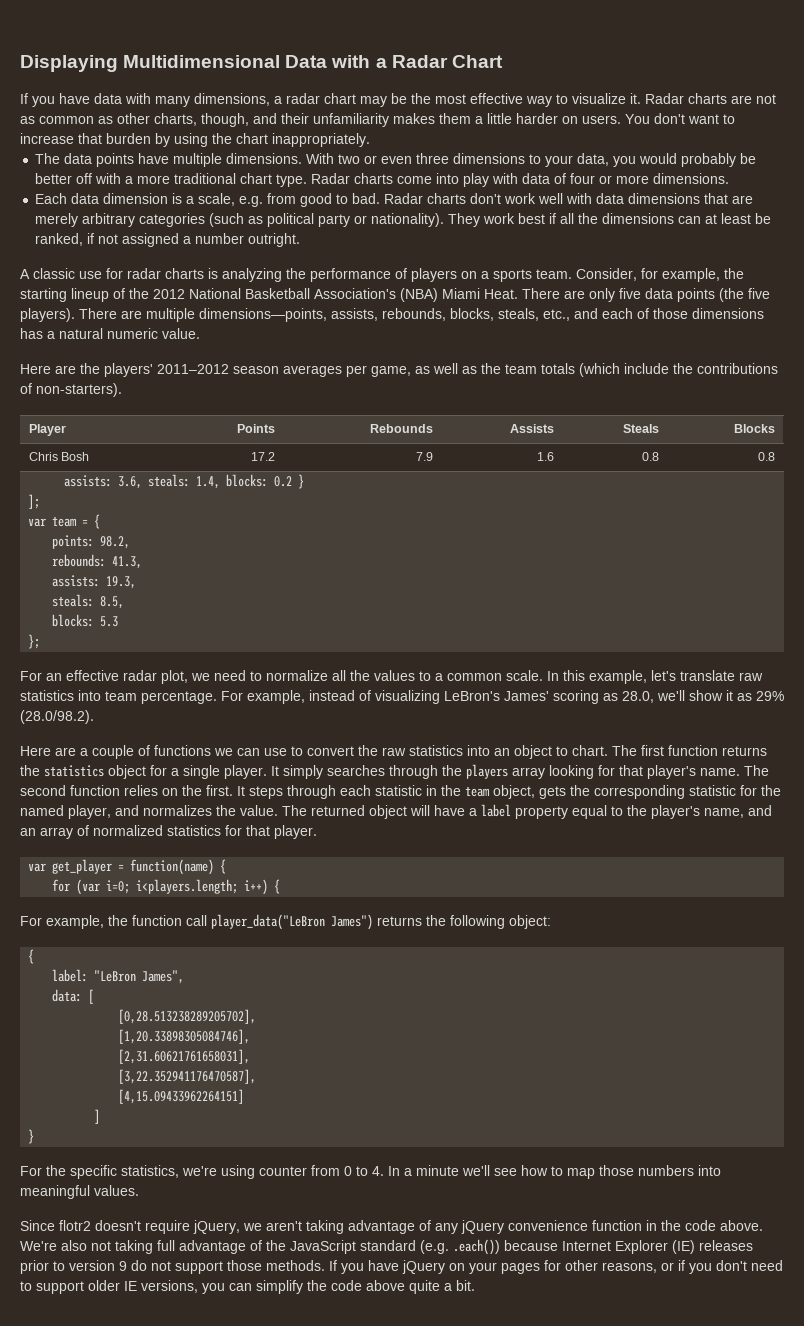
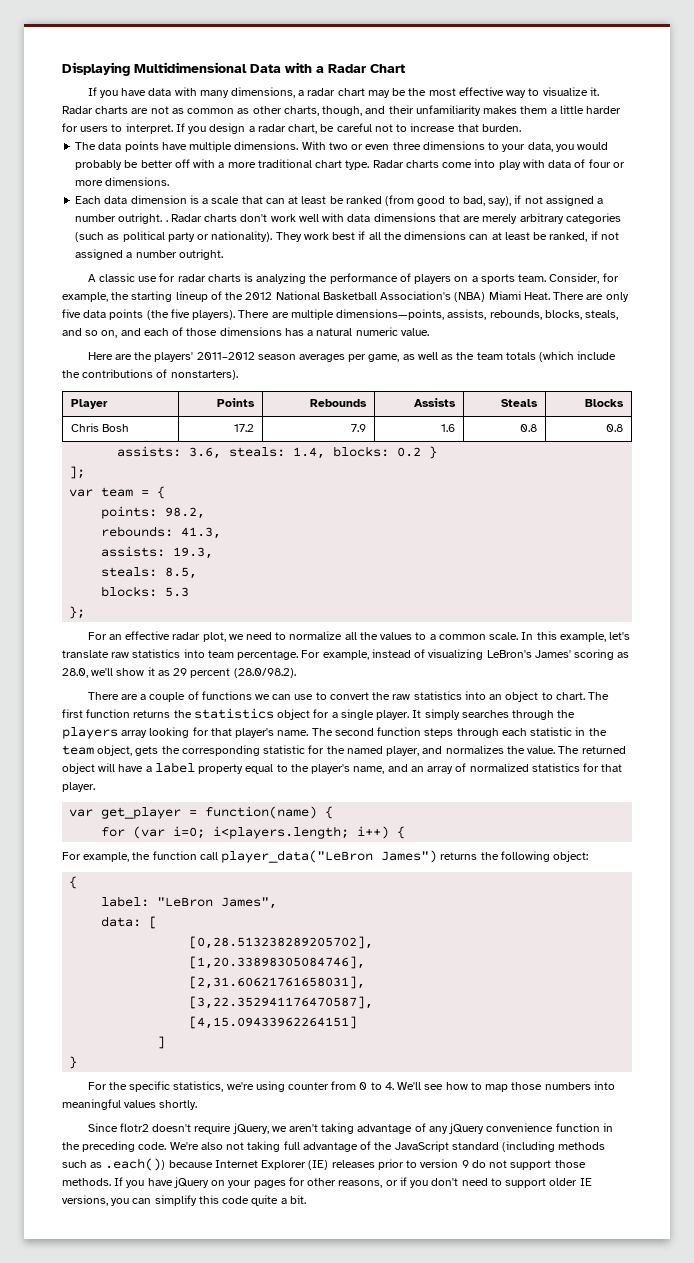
[562,113,735,124] [20,133,370,147] on users. You don't want to increase that burden by using the chart inappropriately. -> [62,123,521,134] for users to interpret. If you design a radar chart, be careful not to increase that burden.
[198,193,381,207] scale, e.g. from good to bad. -> [211,195,604,206] [75,213,168,224] scale that can at least be ranked (from good to bad, say), if not assigned a number outright. .
[543,309,570,321] etc., -> [62,328,118,338] and so on,
[36,383,122,397] non-starters). -> [170,370,238,380] nonstarters).
[756,691,784,701] 29% -> [173,668,231,678] 29 percent
[20,746,51,756] Here -> [87,692,119,700] There
[124,785,245,796] relies on the first. It -> (422, 731) none
[388,1165,490,1176] In a minute we'll -> [397,1082,422,1090] We'll
[94,1185,139,1196] values. -> [124,1100,198,1110] values shortly.
[685,1220,763,1231] code above. -> [82,1141,167,1152] preceding code.
[420,1240,449,1254] (e.g. -> [502,1141,606,1152] [62,1160,103,1168] (including methods such as
[307,1280,405,1291] the code above -> [198,1195,250,1204] this code

